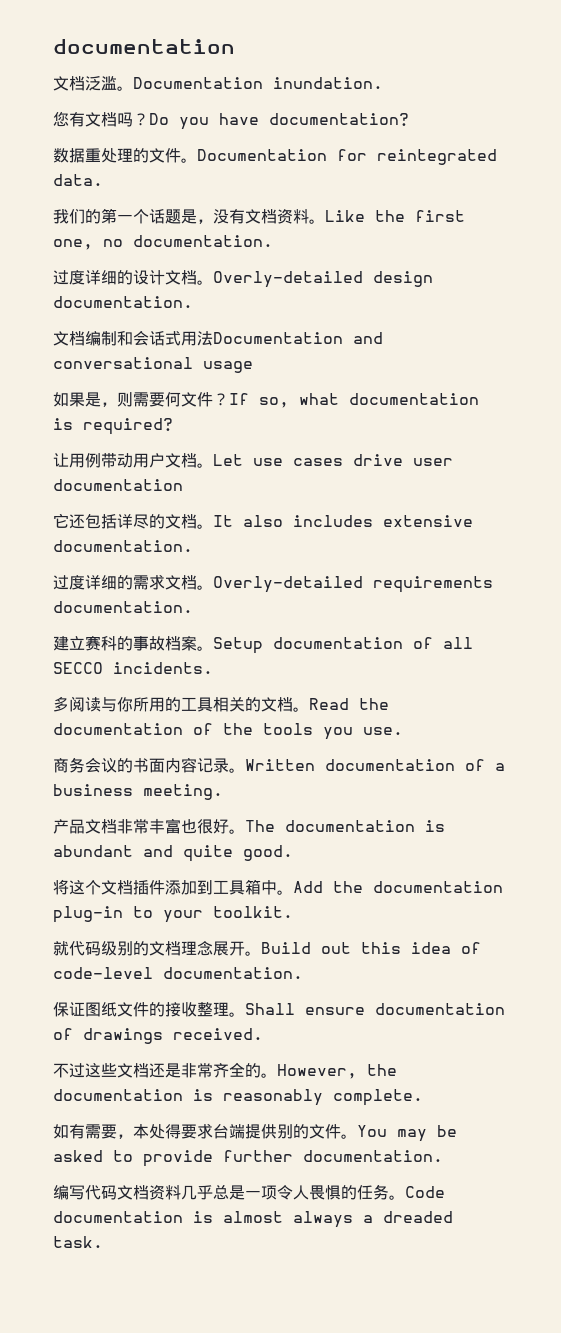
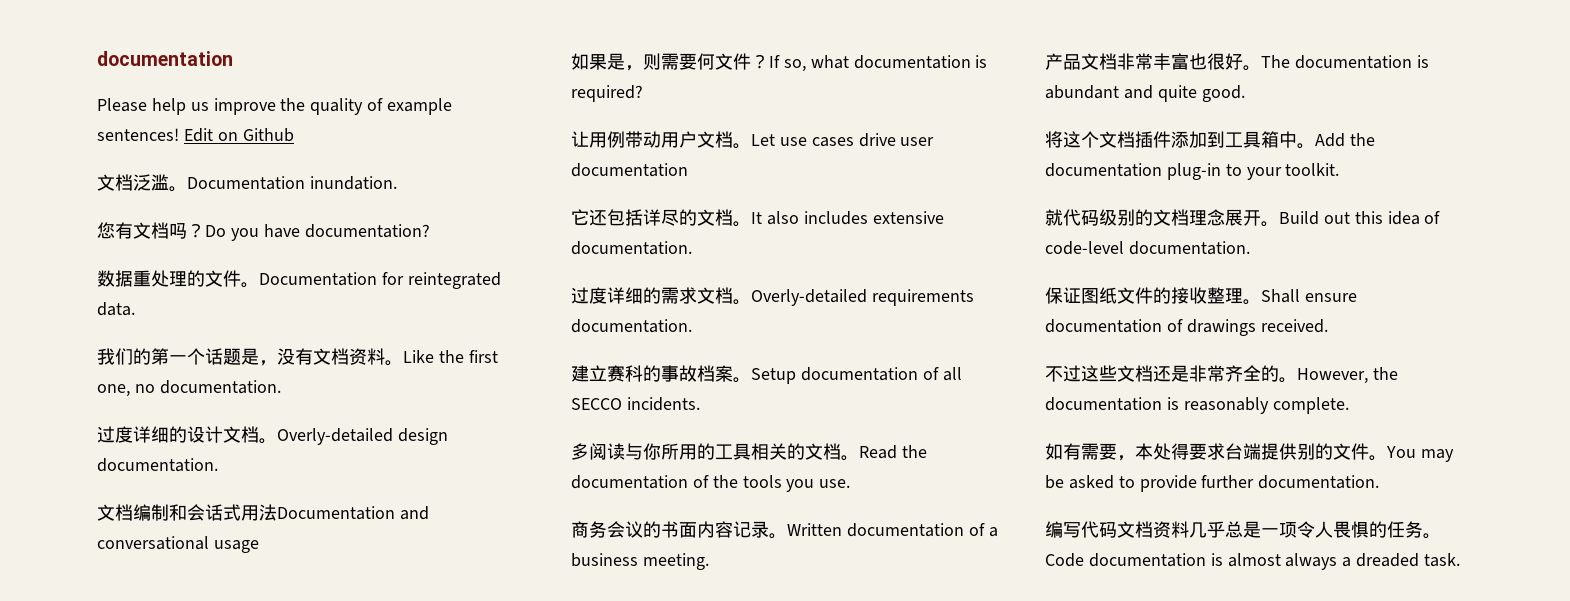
[53,39,235,54] documentation -> [97,51,233,66] [97,98,453,115] [97,128,294,142] documentation // Please help us improve the quality of example sentences! Edit on Github

